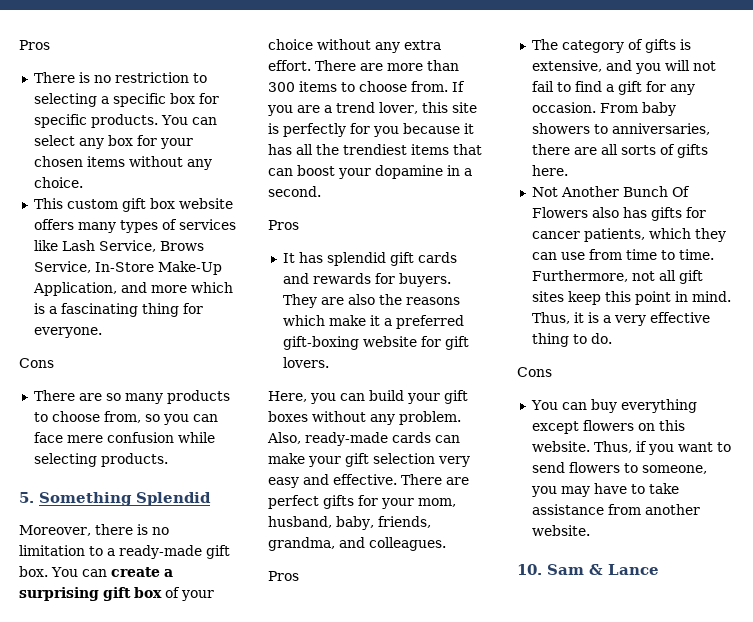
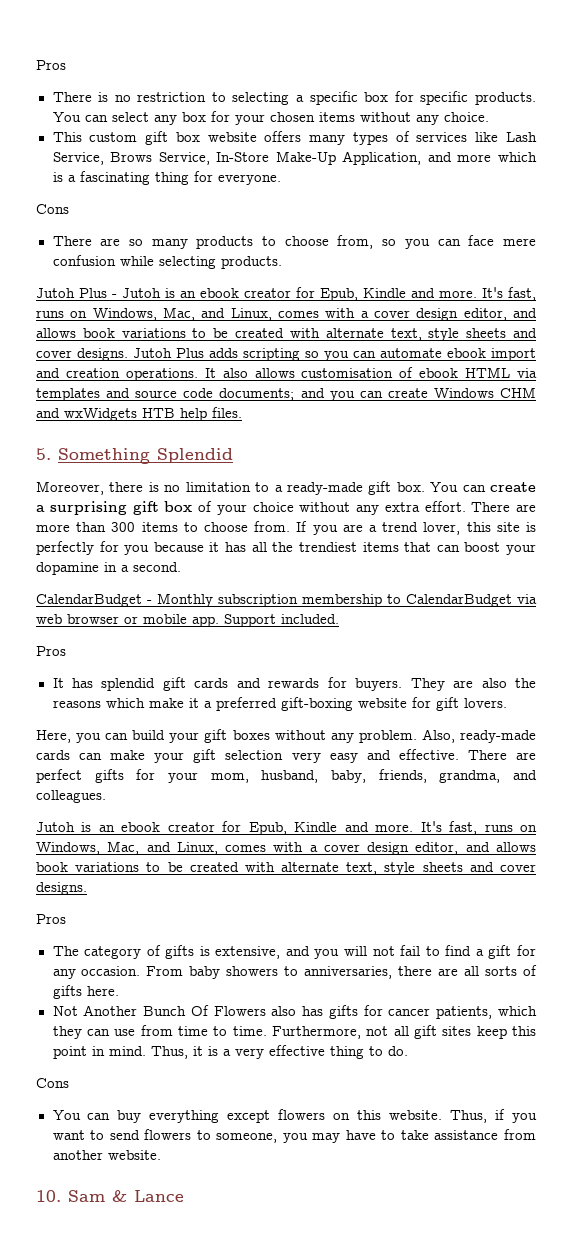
(168, 460) none -> [36,287,536,301] [36,307,537,321] [36,328,537,341] [36,348,536,361] [36,367,537,381] [36,387,537,401] [36,407,242,421] // Jutoh Plus - Jutoh is an ebook creator for Epub, Kindle and more. It's fast, runs on Windows, Mac, and Linux, comes with a cover design editor, and allows book variations to be created with alternate text, style sheets and cover designs. Jutoh Plus adds scripting so you can automate ebook import and creation operations. It also allows customisation of ebook HTML via templates and source code documents; and you can create Windows CHM and wxWidgets HTB help files.
(321, 191) none -> [36,593,537,607] [36,614,339,627] // CalendarBudget - Monthly subscription membership to CalendarBudget via web browser or mobile app. Support included.
(446, 544) none -> [36,821,537,835] [36,841,536,855] [36,862,536,875] [36,882,87,895] // Jutoh is an ebook creator for Epub, Kindle and more. It's fast, runs on Windows, Mac, and Linux, comes with a cover design editor, and allows book variations to be created with alternate text, style sheets and cover designs.

